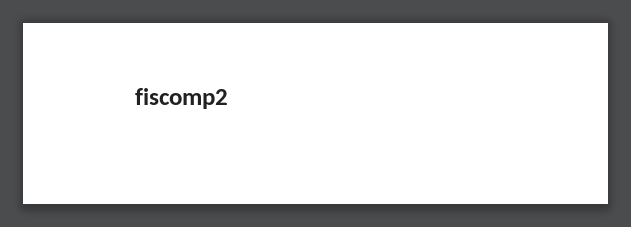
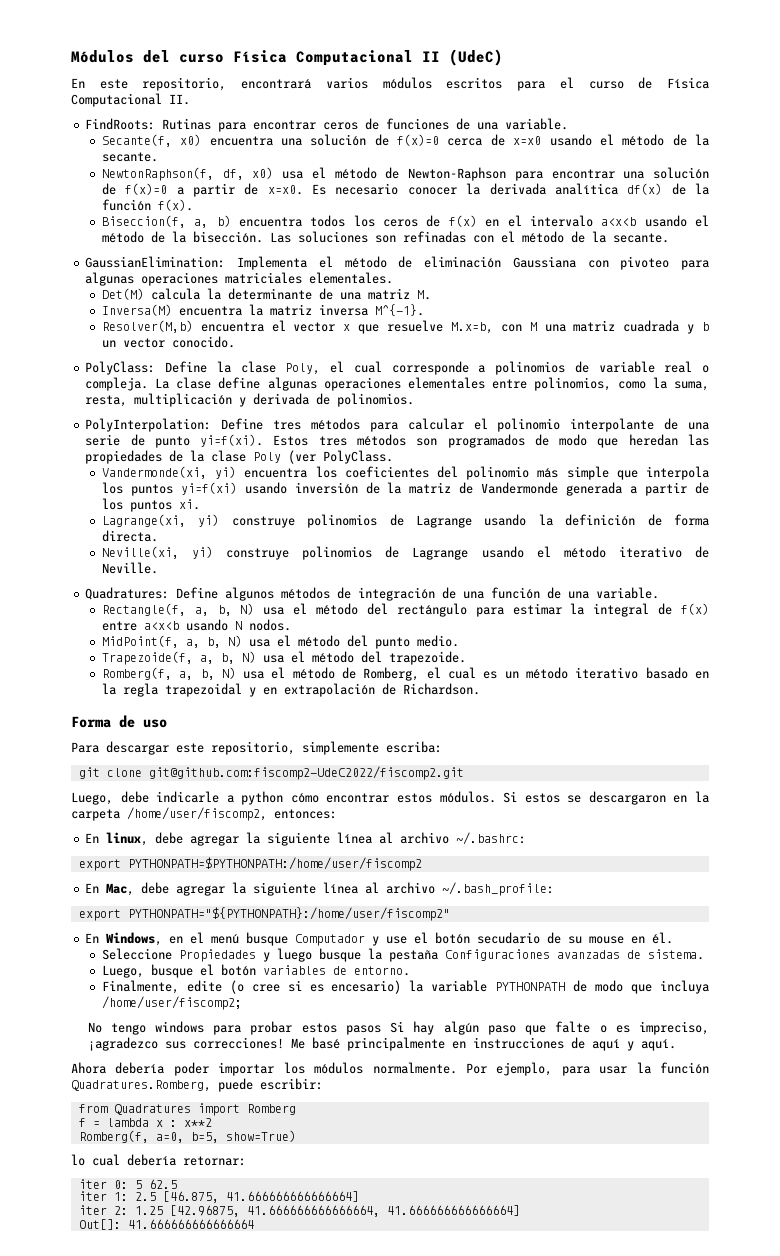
[135,88,228,109] fiscomp2 -> [71,49,503,66] [71,77,710,91] [71,93,190,107] [85,118,569,132] [101,134,709,147] [101,152,158,162] [101,167,709,181] [101,183,709,197] [101,199,193,211] [101,215,709,228] [101,231,669,243] [85,256,709,270] [85,272,394,286] [101,288,431,300] [101,304,424,316] [101,320,709,334] [101,336,235,348] [85,361,710,375] [85,377,710,391] [85,393,415,407] [85,418,709,432] [85,434,709,448] [85,450,394,464] [101,466,710,480] [101,482,710,496] [101,498,200,512] [101,514,709,528] [101,530,158,542] [101,546,709,560] [101,562,158,574] [85,587,660,601] [101,603,709,617] [101,619,291,631] [101,635,459,649] [101,651,466,665] [101,667,710,681] [101,683,480,697] [71,715,167,728] [71,741,442,755] [78,766,464,780] [71,791,709,805] [71,807,337,821] [85,832,527,846] [78,857,422,871] [85,882,555,896] [78,907,450,921] [85,932,674,946] [101,948,704,962] [101,964,410,978] [101,980,710,994] [101,996,242,1010] [87,1021,709,1035] [87,1037,676,1051] [71,1062,709,1076] [71,1078,323,1092] [78,1103,296,1116] [78,1118,212,1127] [78,1130,296,1143] [71,1154,246,1166] [78,1179,177,1189] [78,1191,359,1203] [78,1205,520,1217] [78,1219,254,1230] Módulos del curso Física Computacional II (UdeC) // En este repositorio, encontrará varios módulos escritos para el curso de Física Computacional II. // FindRoots: Rutinas para encontrar ceros de funciones de una variable. // Secante(f, x0) encuentra una solución de f(x)=0 cerca de x=x0 usando el método de la secante. // NewtonRaphson(f, df, x0) usa el método de Newton-Raphson para encontrar una solución de f(x)=0 a partir de x=x0. Es necesario conocer la derivada analítica df(x) de la función f(x). // Biseccion(f, a, b) encuentra todos los ceros de f(x) en el intervalo a<x<b usando el método de la bisección. Las soluciones son refinadas con el método de la secante. // GaussianElimination: Implementa el método de eliminación Gaussiana con pivoteo para algunas operaciones matriciales elementales. // Det(M) calcula la determinante de una matriz M. // Inversa(M) encuentra la matriz inversa M^{-1}. // Resolver(M,b) encuentra el vector x que resuelve M.x=b, con M una matriz cuadrada y b un vector conocido. // PolyClass: Define la clase Poly, el cual corresponde a polinomios de variable real o compleja. La clase define algunas operaciones elementales entre polinomios, como la suma, resta, multiplicación y derivada de polinomios. // PolyInterpolation: Define tres métodos para calcular el polinomio interpolante de una serie de punto yi=f(xi). Estos tres métodos son programados de modo que heredan las propiedades de la clase Poly (ver PolyClass. // Vandermonde(xi, yi) encuentra los coeficientes del polinomio más simple que interpola los puntos yi=f(xi) usando inversión de la matriz de Vandermonde generada a partir de los puntos xi. // Lagrange(xi, yi) construye polinomios de Lagrange usando la definición de forma directa. // Neville(xi, yi) construye polinomios de Lagrange usando el método iterativo de Neville. // Quadratures: Define algunos métodos de integración de una función de una variable. // Rectangle(f, a, b, N) usa el método del rectángulo para estimar la integral de f(x) entre a<x<b usando N nodos. // MidPoint(f, a, b, N) usa el método del punto medio. // Trapezoide(f, a, b, N) usa el método del trapezoide. // Romberg(f, a, b, N) usa el método de Romberg, el cual es un método iterativo basado en la regla trapezoidal y en extrapolación de Richardson. // Forma de uso // Para descargar este repositorio, simplemente escriba: // git clone git@github.com:fiscomp2-UdeC2022/fiscomp2.git // Luego, debe indicarle a python cómo encontrar estos módulos. Si estos se descargaron en la carpeta /home/user/fiscomp2, entonces: // En linux, debe agregar la siguiente línea al archivo ~/.bashrc: // export PYTHONPATH=$PYTHONPATH:/home/user/fiscomp2 // En Mac, debe agregar la siguiente línea al archivo ~/.bash_profile: // export PYTHONPATH="${PYTHONPATH}:/home/user/fiscomp2" // En Windows, en el menú busque Computador y use el botón secudario de su mouse en él. // Seleccione Propiedades y luego busque la pestaña Configuraciones avanzadas de sistema. // Luego, busque el botón variables de entorno. // Finalmente, edite (o cree si es encesario) la variable PYTHONPATH de modo que incluya /home/user/fiscomp2; // No tengo windows para probar estos pasos Si hay algún paso que falte o es impreciso, ¡agradezco sus correcciones! Me basé principalmente en instrucciones de aquí y aquí. // Ahora debería poder importar los módulos normalmente. Por ejemplo, para usar la función Quadratures.Romberg, puede escribir: // from Quadratures import Romberg // f = lambda x : x**2 // Romberg(f, a=0, b=5, show=True) // lo cual debería retornar: // iter 0: 5 62.5 // iter 1: 2.5 [46.875, 41.666666666666664] // iter 2: 1.25 [42.96875, 41.666666666666664, 41.666666666666664] // Out[]: 41.666666666666664

